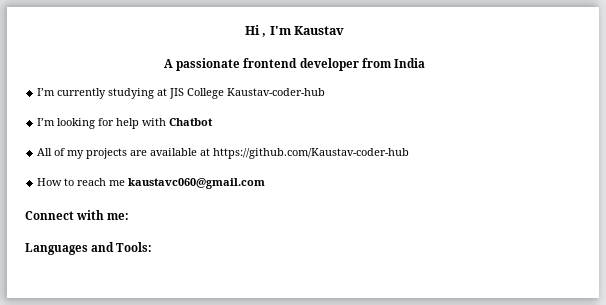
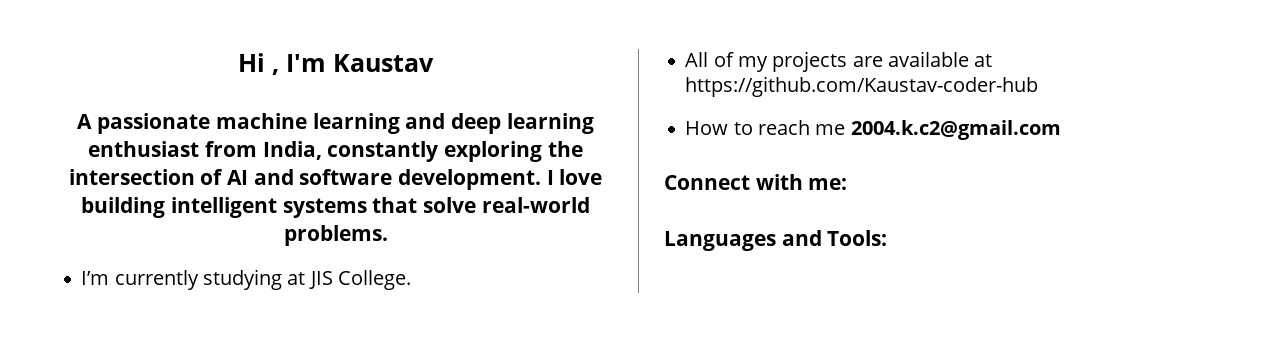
[243,58,425,71] frontend developer from India -> [215,113,594,134] [88,141,583,162] [68,169,603,190] [81,197,590,218] [283,225,388,246] machine learning and deep learning enthusiast from India, constantly exploring the intersection of AI and software development. I love building intelligent systems that solve real-world problems.
[187,88,326,99] [37,118,214,129] College Kaustav-coder-hub // I’m looking for help with Chatbot -> [337,270,411,290] College.
[128,178,266,189] kaustavc060@gmail.com -> [850,120,1061,140] 2004.k.c2@gmail.com

